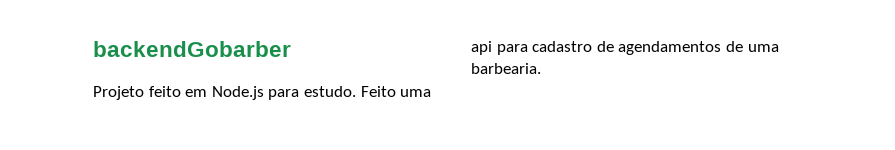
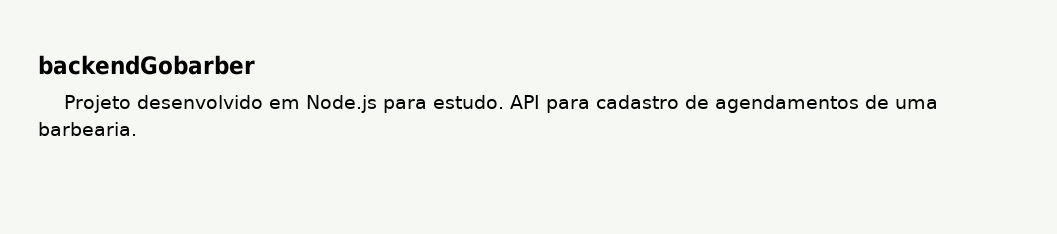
[148,86,181,97] feito -> [137,95,264,109] desenvolvido
[360,86,432,97] [471,41,492,55] Feito uma api -> [510,95,541,109] API

